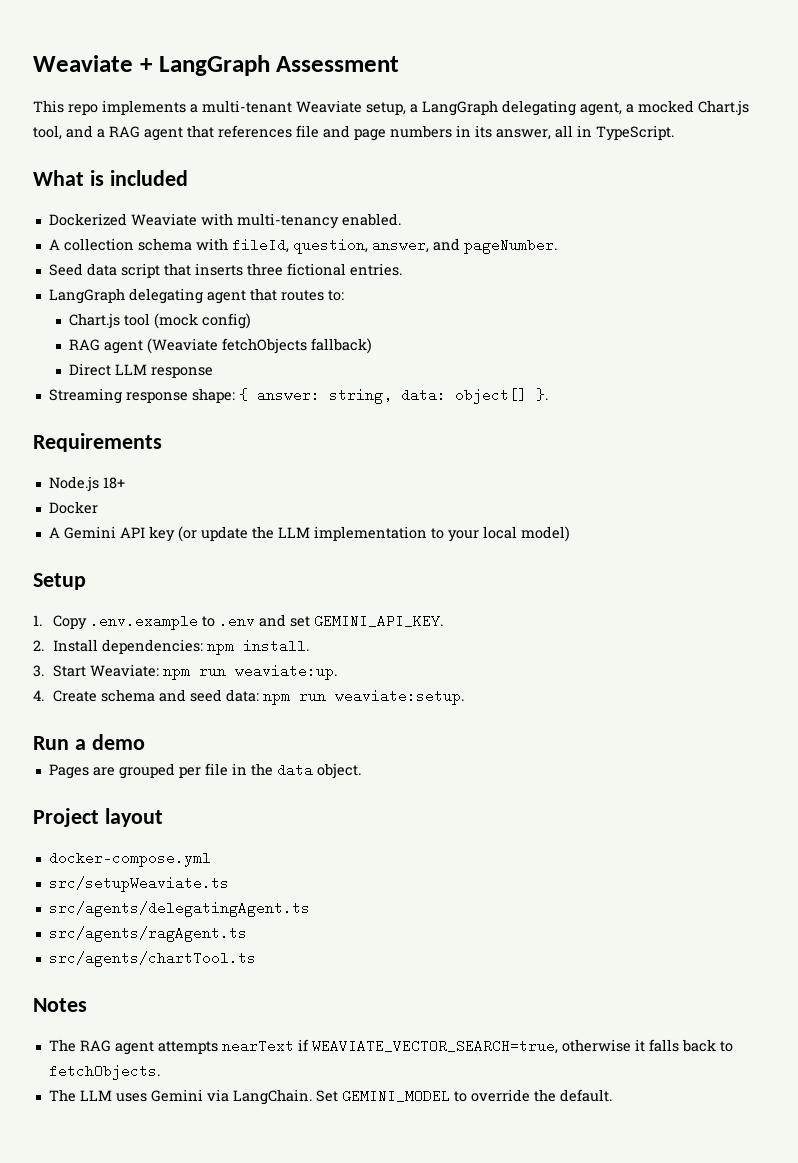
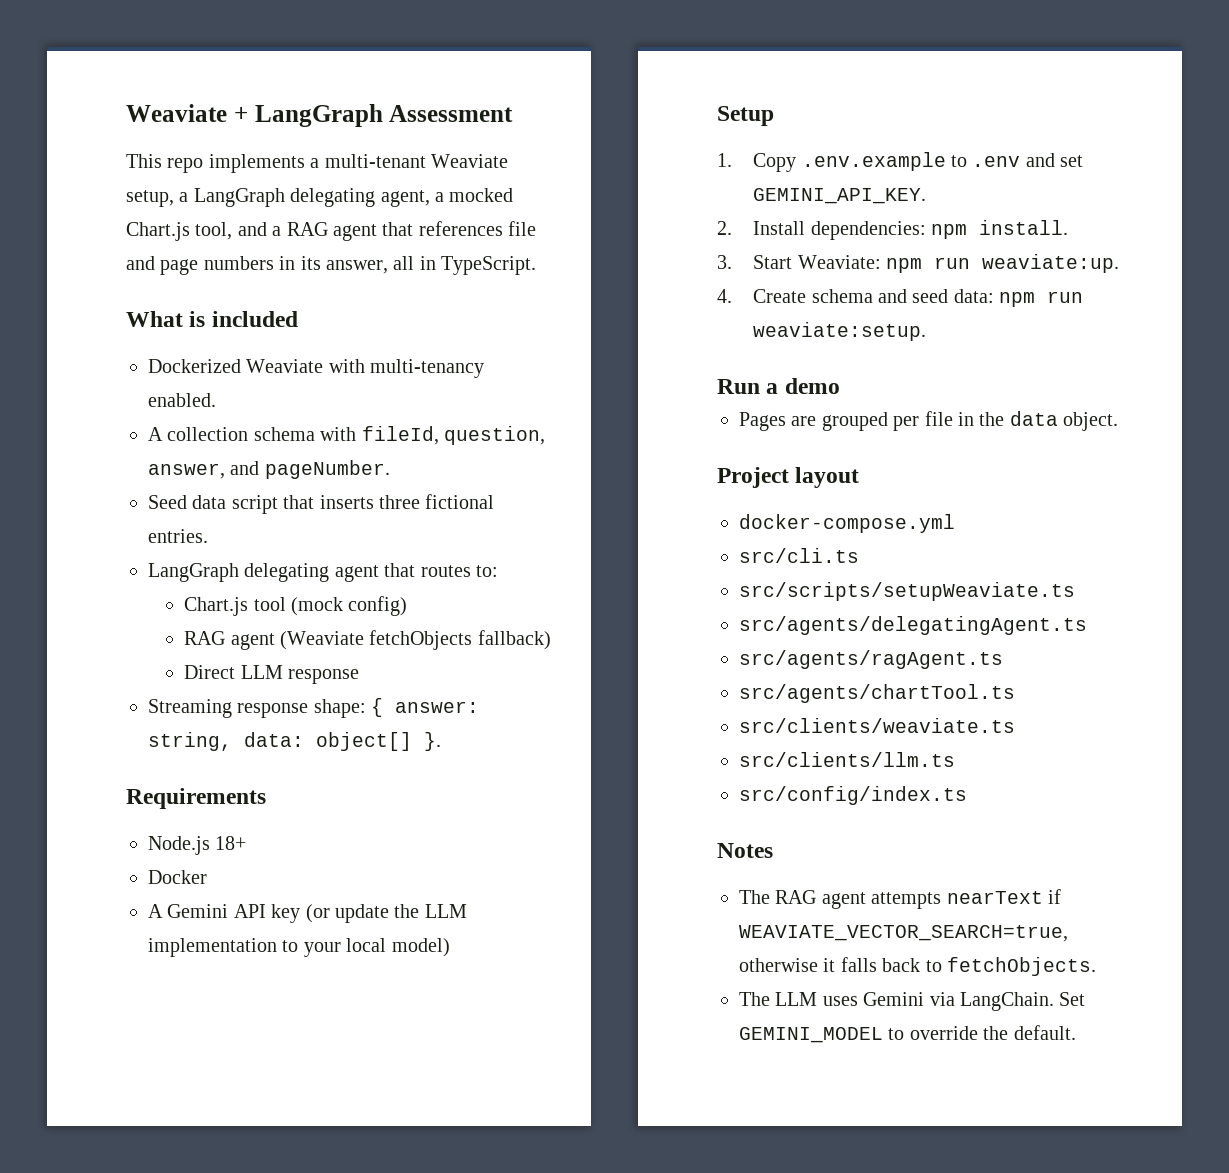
[48,876,229,892] src/setupWeaviate.ts -> [739,548,859,563] [739,582,1075,601] src/cli.ts // src/scripts/setupWeaviate.ts
(256, 959) none -> [739,718,1015,733] [739,752,955,767] [739,786,967,805] // src/clients/weaviate.ts // src/clients/llm.ts // src/config/index.ts

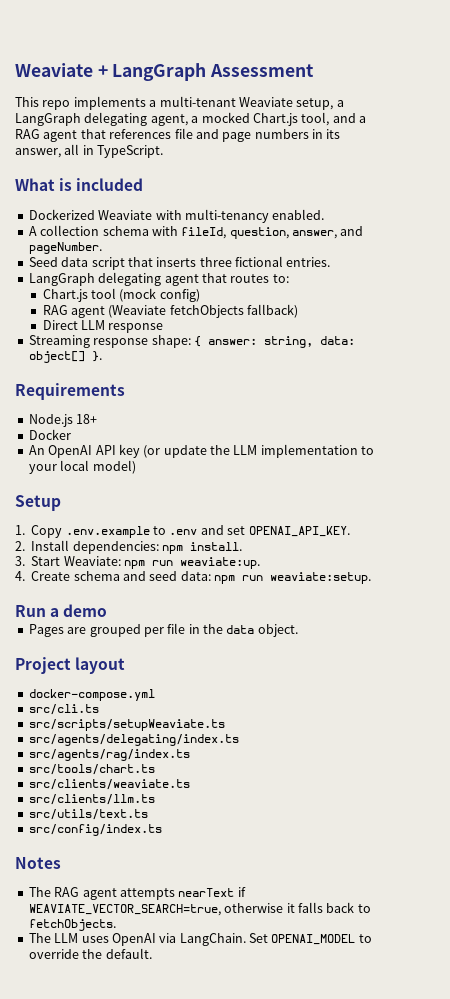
[148,904,229,918] A Gemini -> [28,445,93,458] An OpenAI
[753,188,927,204] GEMINI_API_KEY. -> [248,526,350,537] OPENAI_API_KEY.
[739,616,1087,635] [739,650,1003,669] [739,684,1015,703] src/agents/delegatingAgent.ts // src/agents/ragAgent.ts // src/agents/chartTool.ts -> [28,734,239,746] [28,749,190,761] [28,764,155,775] src/agents/delegating/index.ts // src/agents/rag/index.ts // src/tools/chart.ts
(955, 759) none -> [28,809,148,820] // src/utils/text.ts
[863,992,925,1006] Gemini -> [111,933,156,946] OpenAI
[739,1027,883,1043] GEMINI_MODEL -> [271,934,356,945] OPENAI_MODEL

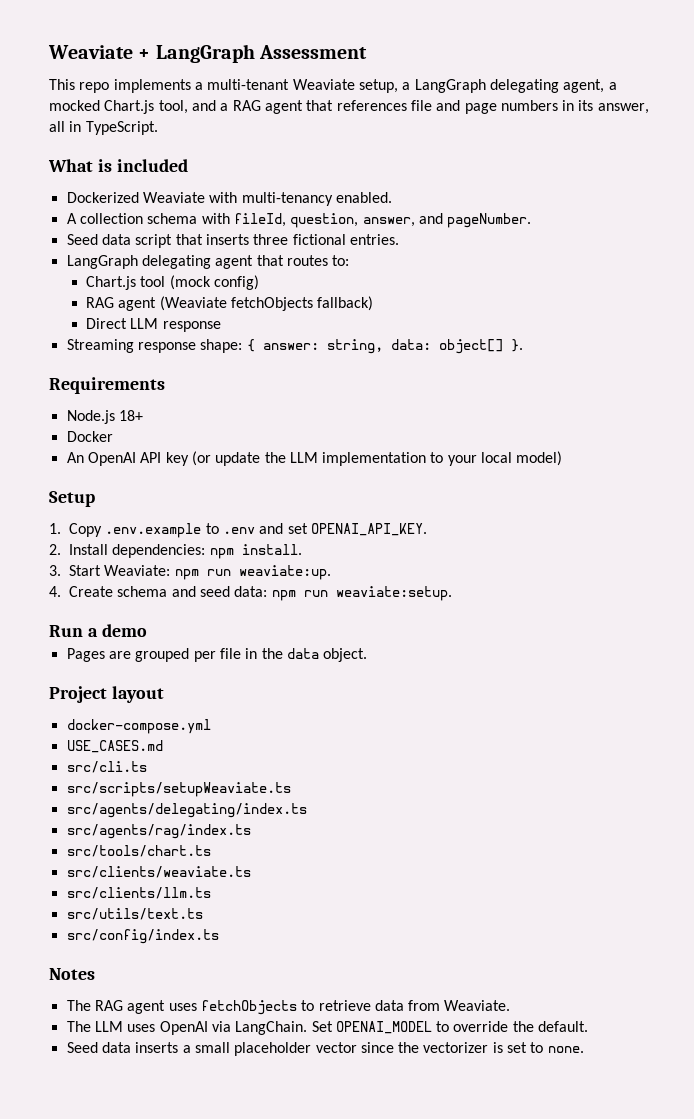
(155, 695) none -> [66,740,163,753] // USE_CASES.md
[119,887,246,900] [28,902,371,916] [28,919,116,931] attempts nearText if WEAVIATE_VECTOR_SEARCH=true, otherwise it falls back to fetchObjects. -> [168,1000,511,1015] uses fetchObjects to retrieve data from Weaviate.
(152, 953) none -> [66,1042,584,1056] // Seed data inserts a small placeholder vector since the vectorizer is set to none.

